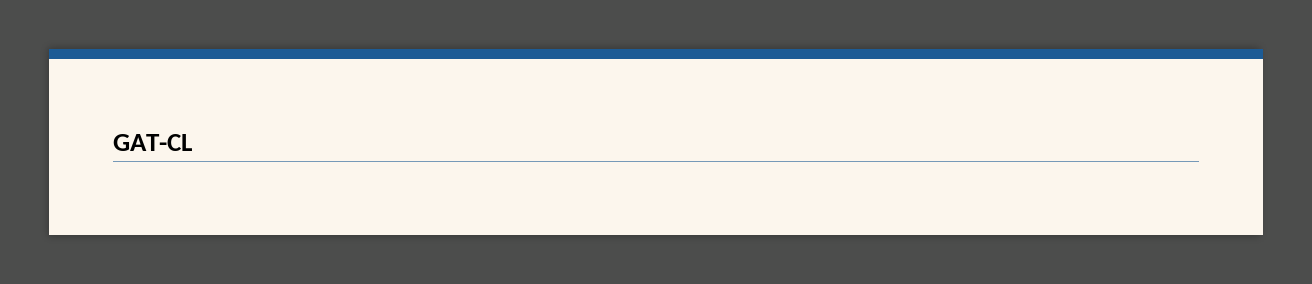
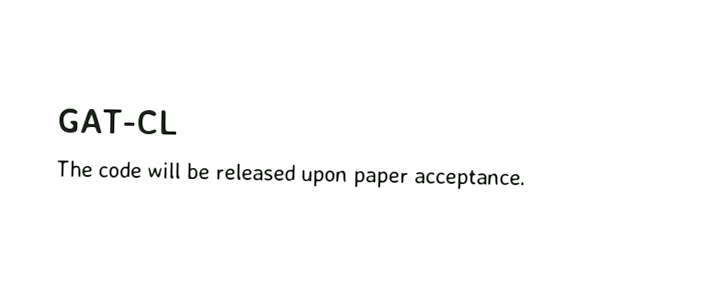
(192, 142) none -> [56,160,526,191] // The code will be released upon paper acceptance.

